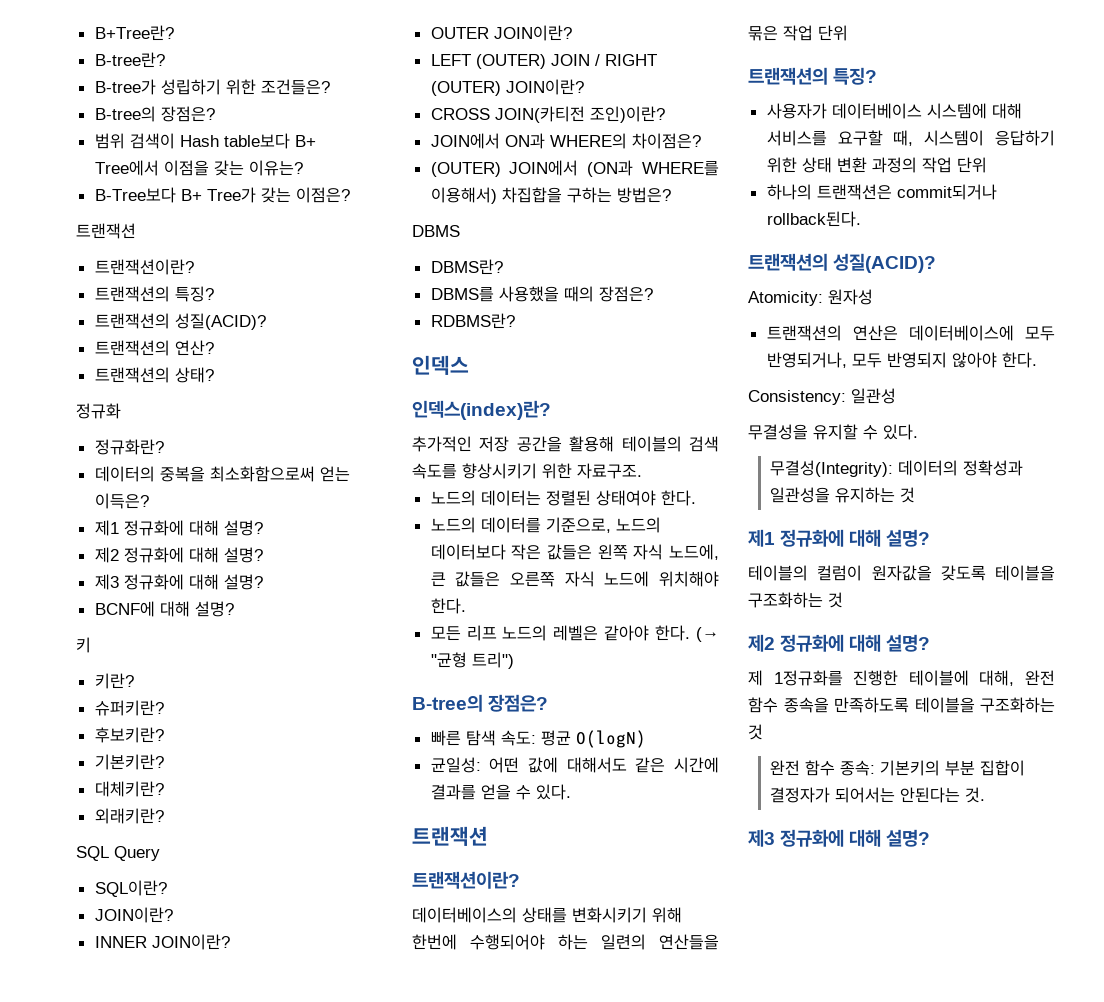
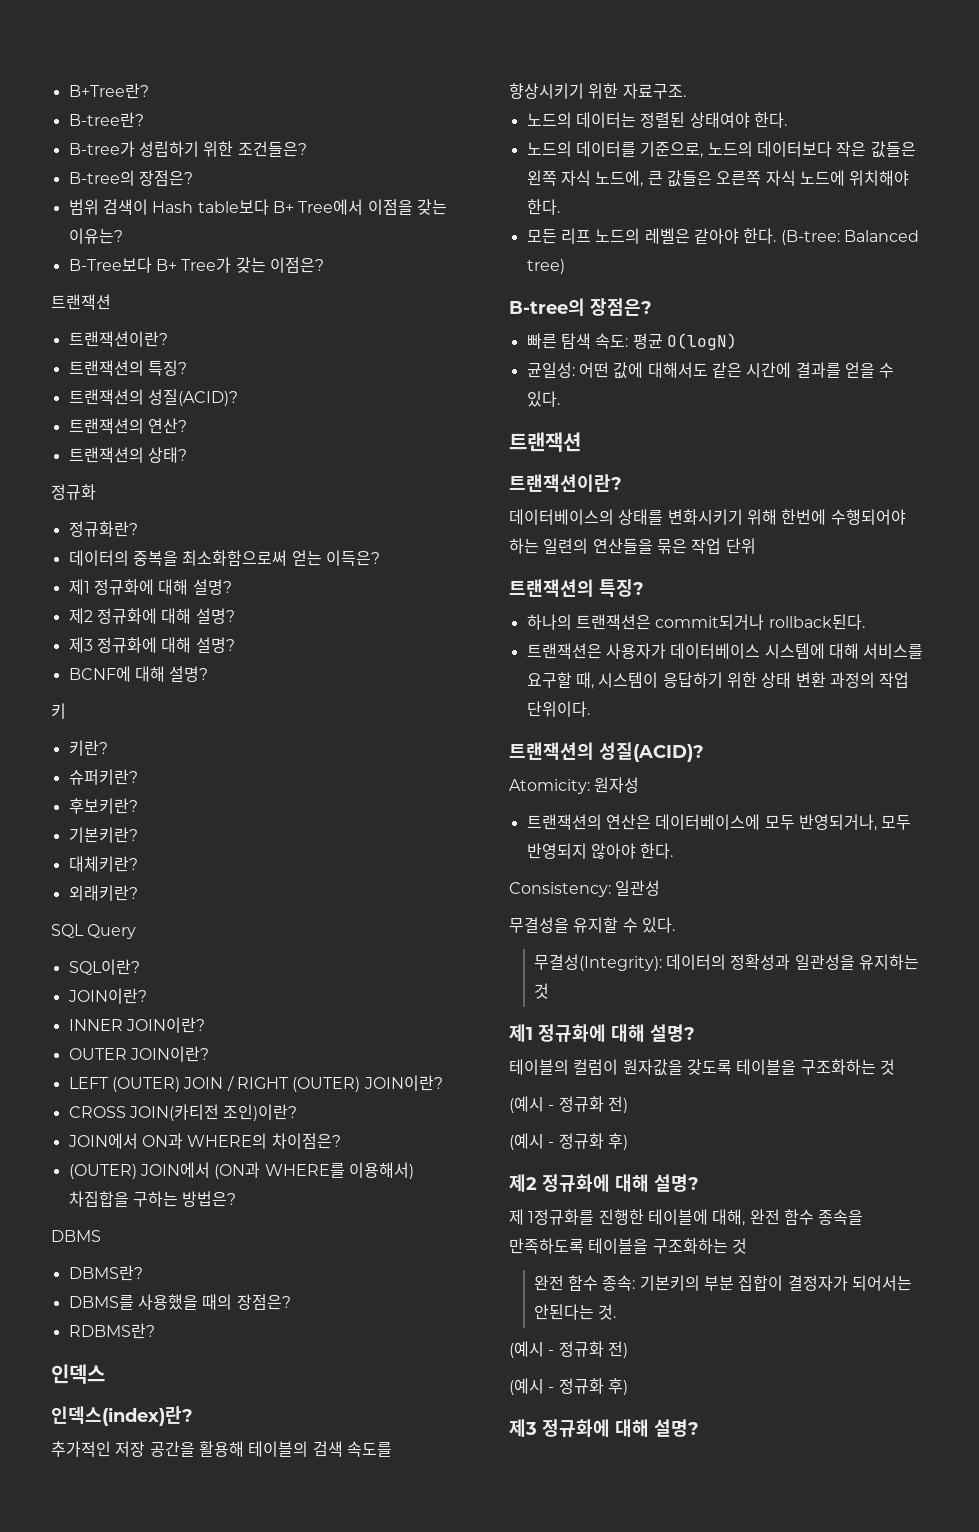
[696,627,719,642] [430,652,514,669] (→ "균형 트리") -> [780,230,919,245] [526,259,565,274] (B-tree: Balanced tree)
(878, 76) none -> [526,614,865,630] [526,643,602,659] 하나의 트랜잭션은 commit되거나 rollback된다. // 트랜잭션은
[956,157,987,173] [766,184,997,200] [766,211,861,227] 단위 // 하나의 트랜잭션은 commit되거나 rollback된다. -> [526,701,590,717] 단위이다.
(843, 600) none -> [509,1096,628,1113] [509,1133,628,1150] // (예시 - 정규화 전) // (예시 - 정규화 후)
(986, 795) none -> [509,1341,628,1358] [509,1378,628,1395] // (예시 - 정규화 전) // (예시 - 정규화 후)

